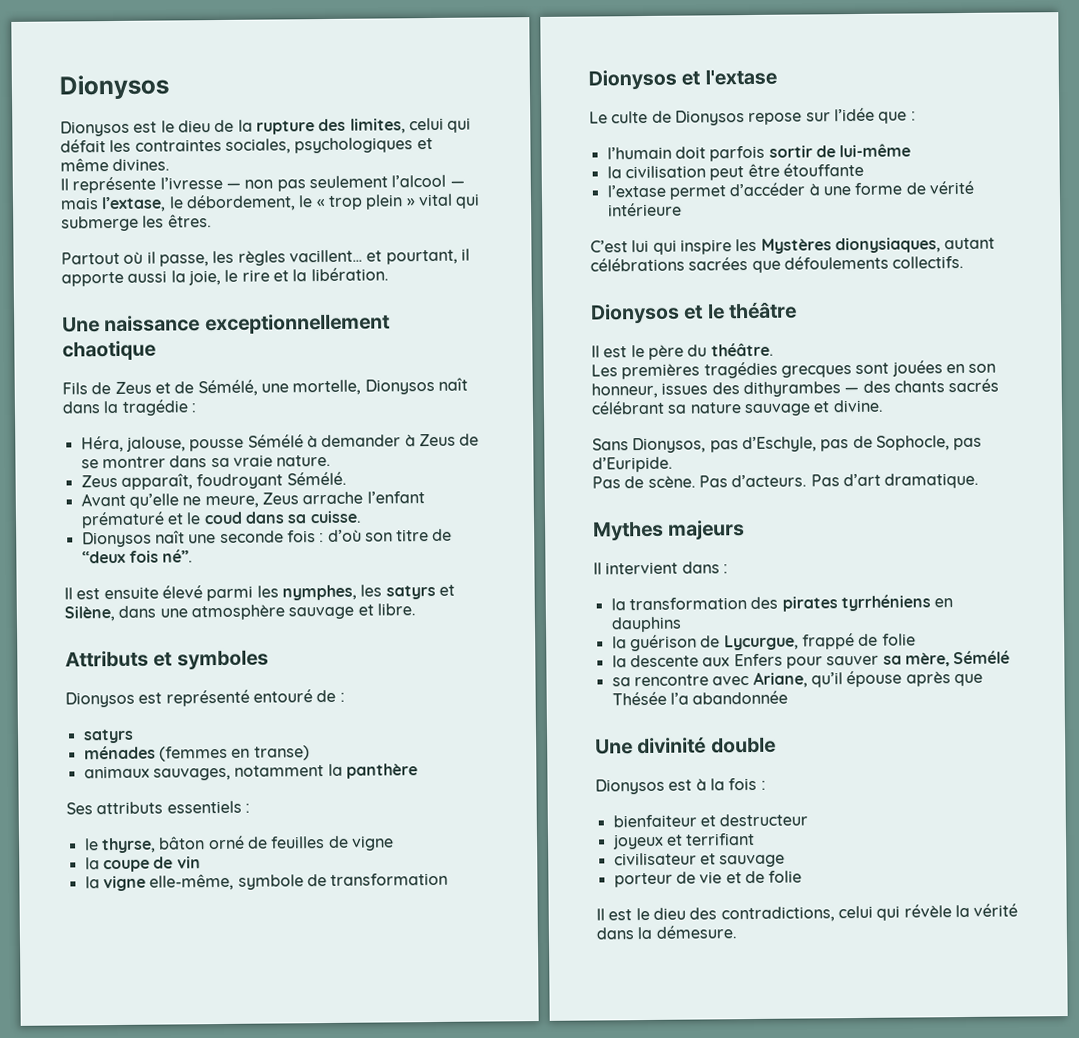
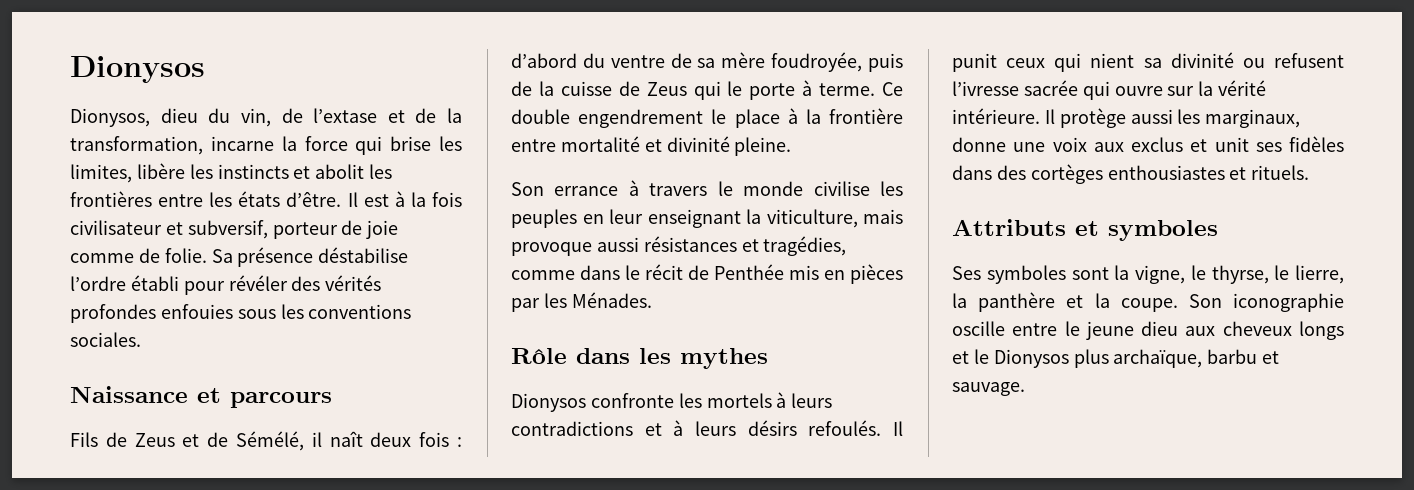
[60,117,472,137] [60,137,433,154] [60,158,171,172] [60,174,465,194] [60,193,481,213] [61,214,212,232] [61,248,470,267] [61,267,389,287] [62,313,390,335] [62,340,156,361] Dionysos est le dieu de la rupture des limites, celui qui défait les contraintes sociales, psychologiques et même divines. // Il représente l’ivresse — non pas seulement l’alcool — mais l’extase, le débordement, le « trop plein » vital qui submerge les êtres. // Partout où il passe, les règles vacillent… et pourtant, il apporte aussi la joie, le rire et la libération. // Une naissance exceptionnellement chaotique -> [70,108,462,127] [70,136,462,155] [70,163,393,183] [70,191,462,207] [70,220,399,239] [70,247,409,267] [70,275,382,295] [70,304,412,323] [70,332,141,347] [70,386,332,408] Dionysos, dieu du vin, de l’extase et de la transformation, incarne la force qui brise les limites, libère les instincts et abolit les frontières entre les états d’être. Il est à la fois civilisateur et subversif, porteur de joie comme de folie. Sa présence déstabilise l’ordre établi pour révéler des vérités profondes enfouies sous les conventions sociales. // Naissance et parcours
[260,377,468,396] [62,399,196,416] [80,433,480,453] [80,454,332,469] [80,471,347,490] [80,491,425,509] [80,510,362,529] [81,528,453,548] [81,549,194,564] [64,584,455,602] [64,603,416,622] [65,649,269,670] [65,689,345,708] [82,728,134,744] [83,745,310,762] [83,763,418,781] [66,800,250,815] [83,835,394,854] [84,856,201,873] [84,872,449,892] [588,68,777,90] [589,107,916,126] [606,143,912,162] [606,162,864,181] [606,180,974,200] [607,202,682,217] [590,237,996,255] [590,255,965,273] [590,301,798,324] [591,342,774,360] [591,360,997,380] [591,378,1000,399] [591,399,884,417] [592,435,983,454] [592,456,673,473] [592,472,980,489] [593,520,746,541] [593,561,728,575] [610,594,954,612] [610,616,682,633] [611,633,916,652] [611,650,1011,669] [611,670,983,688] [611,690,789,706] [595,736,776,755] [595,777,766,795] [612,813,809,828] [611,832,756,850] [613,852,786,868] [613,870,803,888] [596,903,1019,923] [596,925,737,940] une mortelle, Dionysos naît dans la tragédie : // Héra, jalouse, pousse Sémélé à demander à Zeus de se montrer dans sa vraie nature. // Zeus apparaît, foudroyant Sémélé. // Avant qu’elle ne meure, Zeus arrache l’enfant prématuré et le coud dans sa cuisse. // Dionysos naît une seconde fois : d’où son titre de “deux fois né”. // Il est ensuite élevé parmi les nymphes, les satyrs et Silène, dans une atmosphère sauvage et libre. // Attributs et symboles // Dionysos est représenté entouré de : // satyrs // ménades (femmes en transe) // animaux sauvages, notamment la panthère // Ses attributs essentiels : // le thyrse, bâton orné de feuilles de vigne // la coupe de vin // la vigne elle-même, symbole de transformation // Dionysos et l'extase // Le culte de Dionysos repose sur l’idée que : // l’humain doit parfois sortir de lui-même // la civilisation peut être étouffante // l’extase permet d’accéder à une forme de vérité intérieure // C’est lui qui inspire les Mystères dionysiaques, autant célébrations sacrées que défoulements collectifs. // Dionysos et le théâtre // Il est le père du théâtre. // Les premières tragédies grecques sont jouées en son honneur, issues des dithyrambes — des chants sacrés célébrant sa nature sauvage et divine. // Sans Dionysos, pas d’Eschyle, pas de Sophocle, pas d’Euripide. // Pas de scène. Pas d’acteurs. Pas d’art dramatique. // Mythes majeurs // Il intervient dans : // la transformation des pirates tyrrhéniens en dauphins // la guérison de Lycurgue, frappé de folie // la descente aux Enfers pour sauver sa mère, Sémélé // sa rencontre avec Ariane, qu’il épouse après que Thésée l’a abandonnée // Une divinité double // Dionysos est à la fois : // bienfaiteur et destructeur // joyeux et terrifiant // civilisateur et sauvage // porteur de vie et de folie // Il est le dieu des contradictions, celui qui révèle la vérité dans la démesure. -> [311,431,463,447] [511,52,903,72] [511,80,903,100] [511,108,903,128] [511,136,792,156] [511,180,903,196] [511,209,903,228] [511,236,847,256] [511,264,903,284] [511,292,652,312] [511,348,768,369] [511,392,833,412] [511,420,904,436] [952,52,1344,72] [952,80,1267,100] [952,108,1301,128] [952,136,1344,152] [952,164,1310,184] [952,219,1218,241] [952,265,1344,284] [952,292,1344,312] [952,321,1344,340] [952,349,1280,368] [952,382,1025,396] il naît deux fois : d’abord du ventre de sa mère foudroyée, puis de la cuisse de Zeus qui le porte à terme. Ce double engendrement le place à la frontière entre mortalité et divinité pleine. // Son errance à travers le monde civilise les peuples en leur enseignant la viticulture, mais provoque aussi résistances et tragédies, comme dans le récit de Penthée mis en pièces par les Ménades. // Rôle dans les mythes // Dionysos confronte les mortels à leurs contradictions et à leurs désirs refoulés. Il punit ceux qui nient sa divinité ou refusent l’ivresse sacrée qui ouvre sur la vérité intérieure. Il protège aussi les marginaux, donne une voix aux exclus et unit ses fidèles dans des cortèges enthousiastes et rituels. // Attributs et symboles // Ses symboles sont la vigne, le thyrse, le lierre, la panthère et la coupe. Son iconographie oscille entre le jeune dieu aux cheveux longs et le Dionysos plus archaïque, barbu et sauvage.

